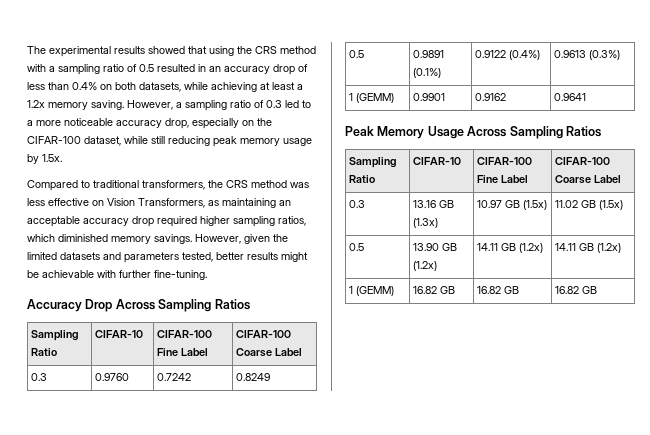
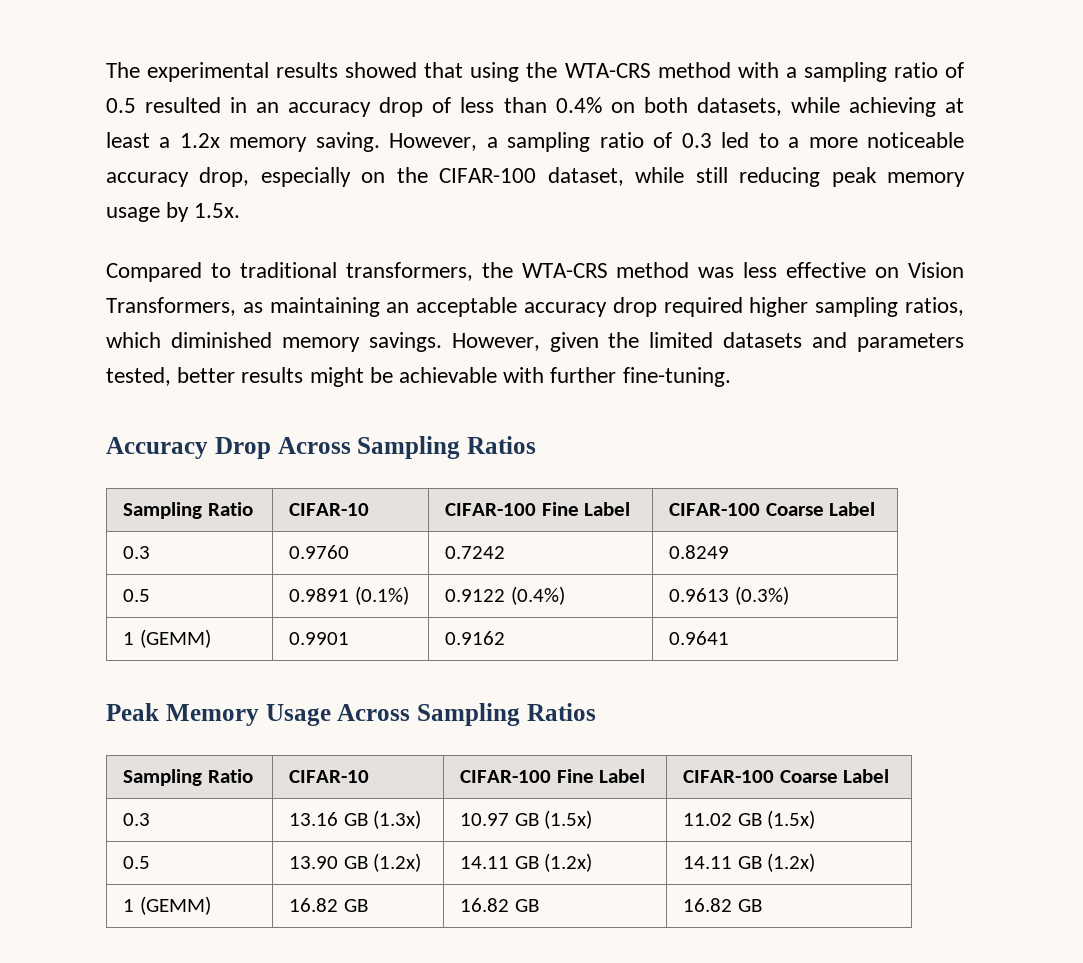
[255,46,277,54] CRS -> [564,63,651,78] WTA-CRS
[226,180,248,188] CRS -> [521,263,608,278] WTA-CRS

